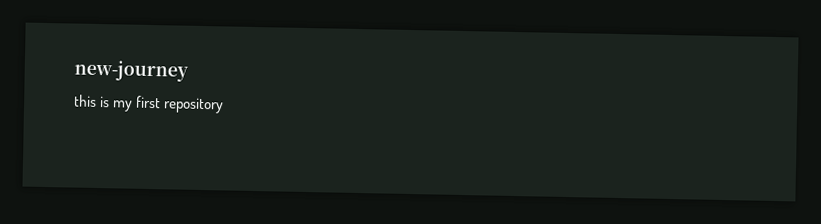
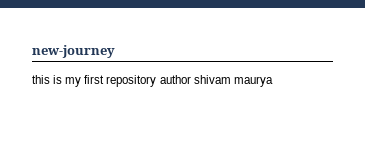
(225, 105) none -> [159,75,273,87] author shivam maurya

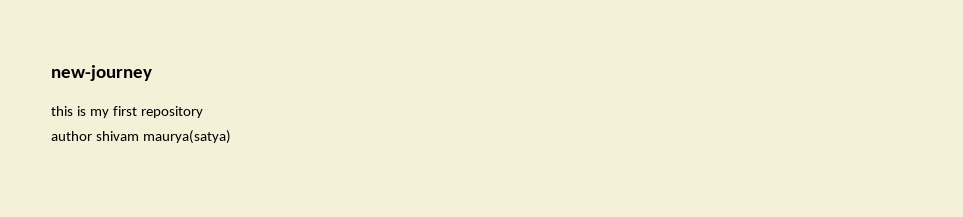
(157, 81) none -> (203, 112) //
[233,76,273,87] maurya -> [142,130,231,144] maurya(satya)

